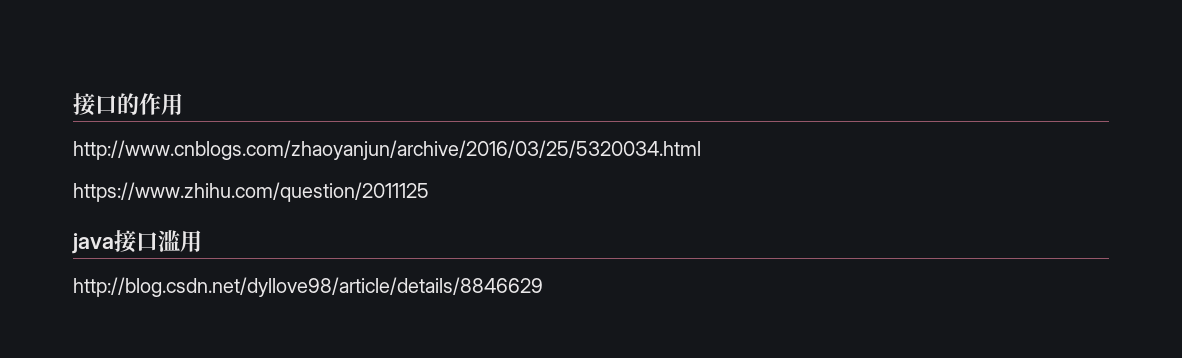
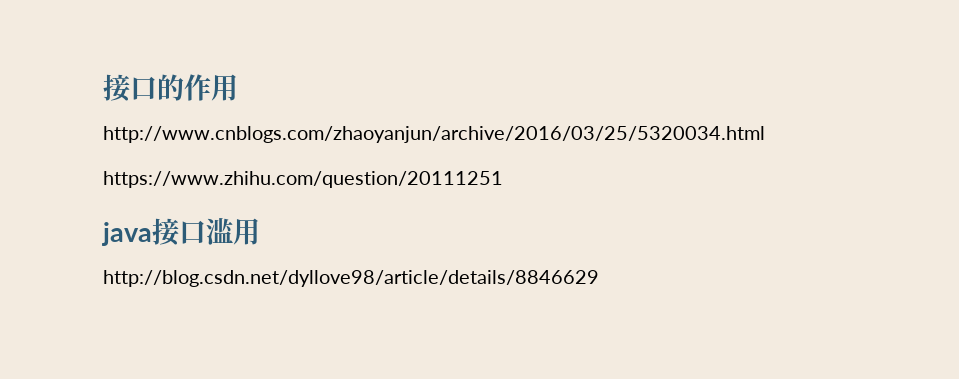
[73,182,429,202] https://www.zhihu.com/question/2011125 -> [103,171,503,188] https://www.zhihu.com/question/20111251

